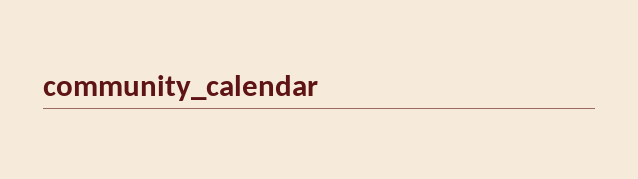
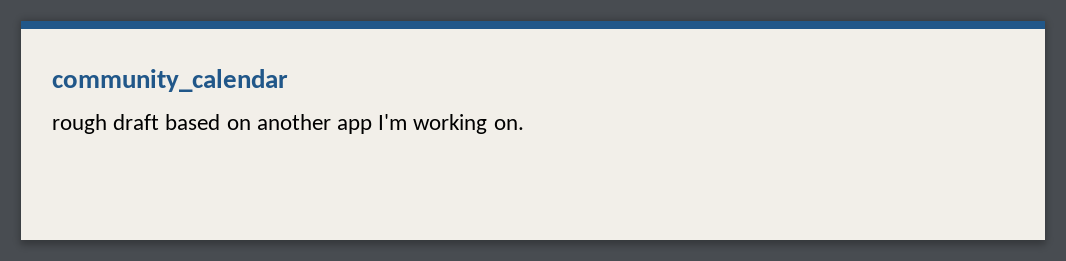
(318, 88) none -> [52,114,524,134] // rough draft based on another app I'm working on.

